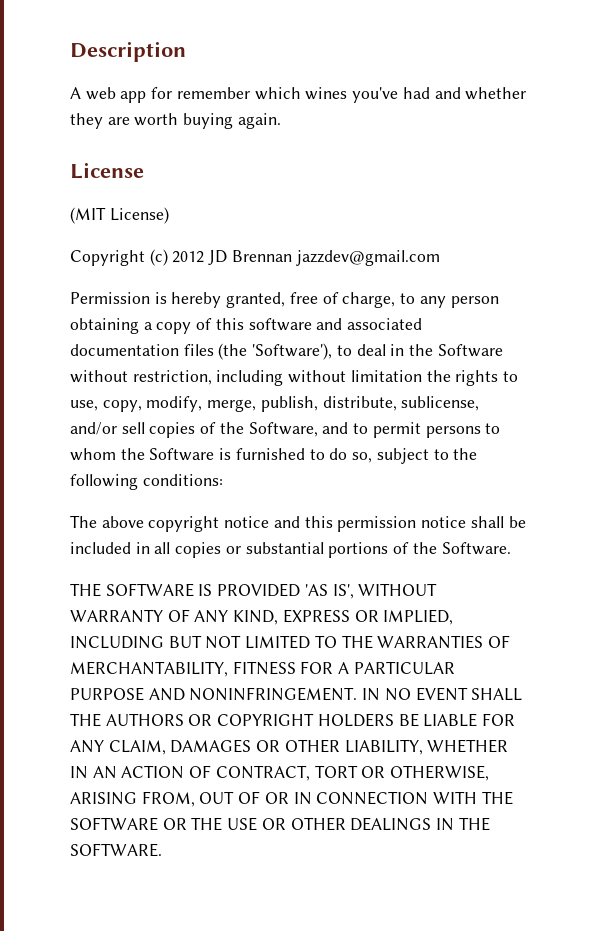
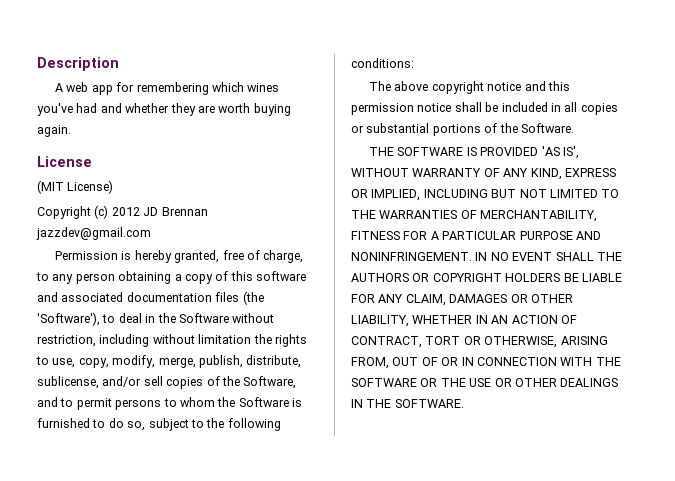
[176,87,250,99] remember -> [136,82,209,95] remembering

